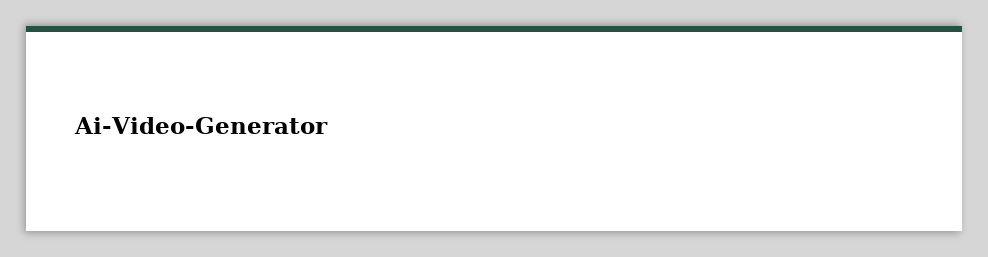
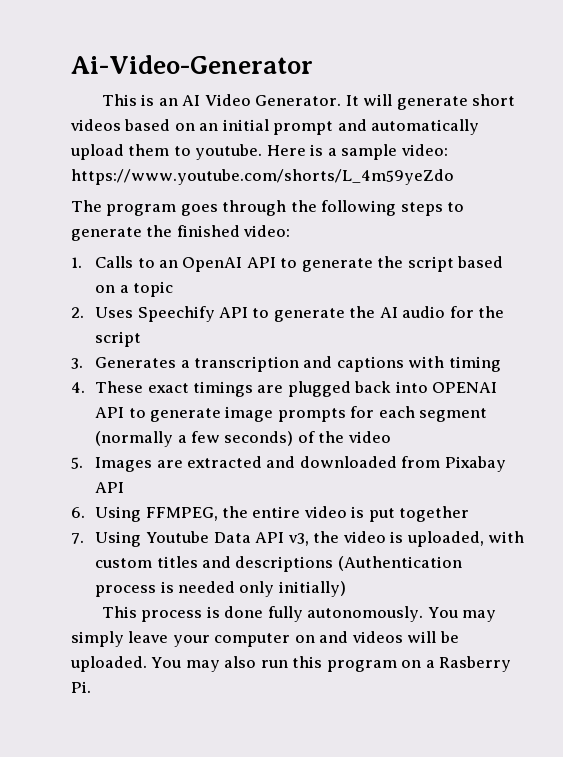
(328, 125) none -> [101,94,516,110] [70,119,480,135] [70,144,448,160] [71,169,454,185] [71,200,465,216] [71,225,291,241] [71,256,504,272] [95,281,173,297] [71,306,505,322] [95,331,142,347] [71,356,501,372] [71,381,498,397] [95,406,488,422] [95,431,391,447] [71,456,506,472] [95,482,125,493] [71,506,470,522] [71,531,525,547] [95,556,462,572] [95,581,346,597] [101,606,497,622] [71,631,459,647] [70,656,512,672] [71,681,91,693] // This is an AI Video Generator. It will generate short videos based on an initial prompt and automatically upload them to youtube. Here is a sample video: https://www.youtube.com/shorts/L_4m59yeZdo // The program goes through the following steps to generate the finished video: // 1. Calls to an OpenAI API to generate the script based on a topic // 2. Uses Speechify API to generate the AI audio for the script // 3. Generates a transcription and captions with timing // 4. These exact timings are plugged back into OPENAI API to generate image prompts for each segment (normally a few seconds) of the video // 5. Images are extracted and downloaded from Pixabay API // 6. Using FFMPEG, the entire video is put together // 7. Using Youtube Data API v3, the video is uploaded, with custom titles and descriptions (Authentication process is needed only initially) // This process is done fully autonomously. You may simply leave your computer on and videos will be uploaded. You may also run this program on a Rasberry Pi.

